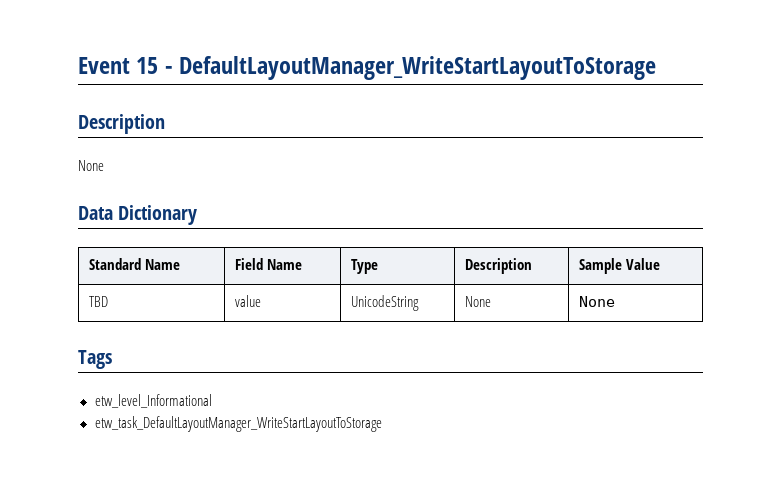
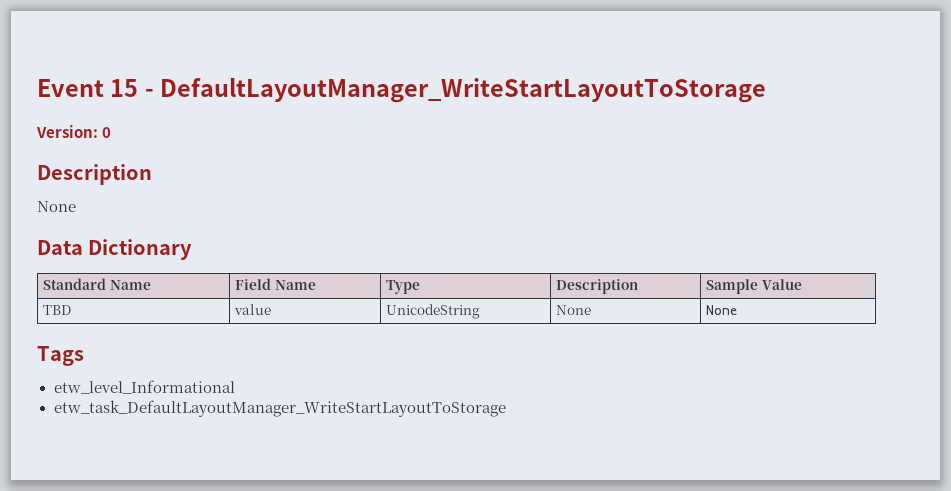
(657, 68) none -> [36,125,112,138] // Version: 0

